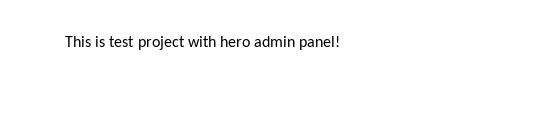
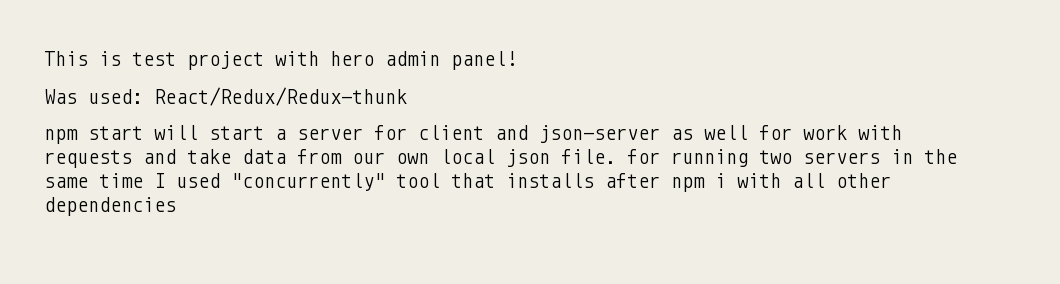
(341, 43) none -> [44,87,407,106] [44,125,902,144] [44,149,957,168] [44,173,891,192] [44,197,176,216] // Was used: React/Redux/Redux-thunk // npm start will start a server for client and json-server as well for work with requests and take data from our own local json file. for running two servers in the same time I used "concurrently" tool that installs after npm i with all other dependencies

